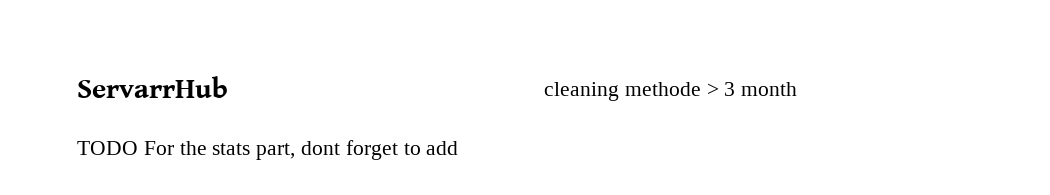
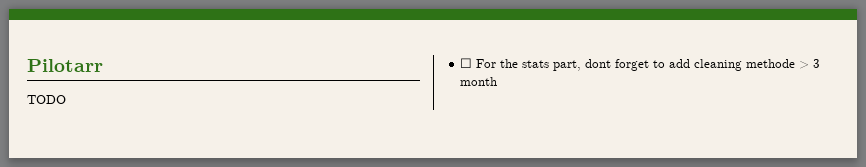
[77,76,228,98] ServarrHub -> [27,59,103,72] Pilotarr
(138, 148) none -> [460,58,473,68] // ☐

